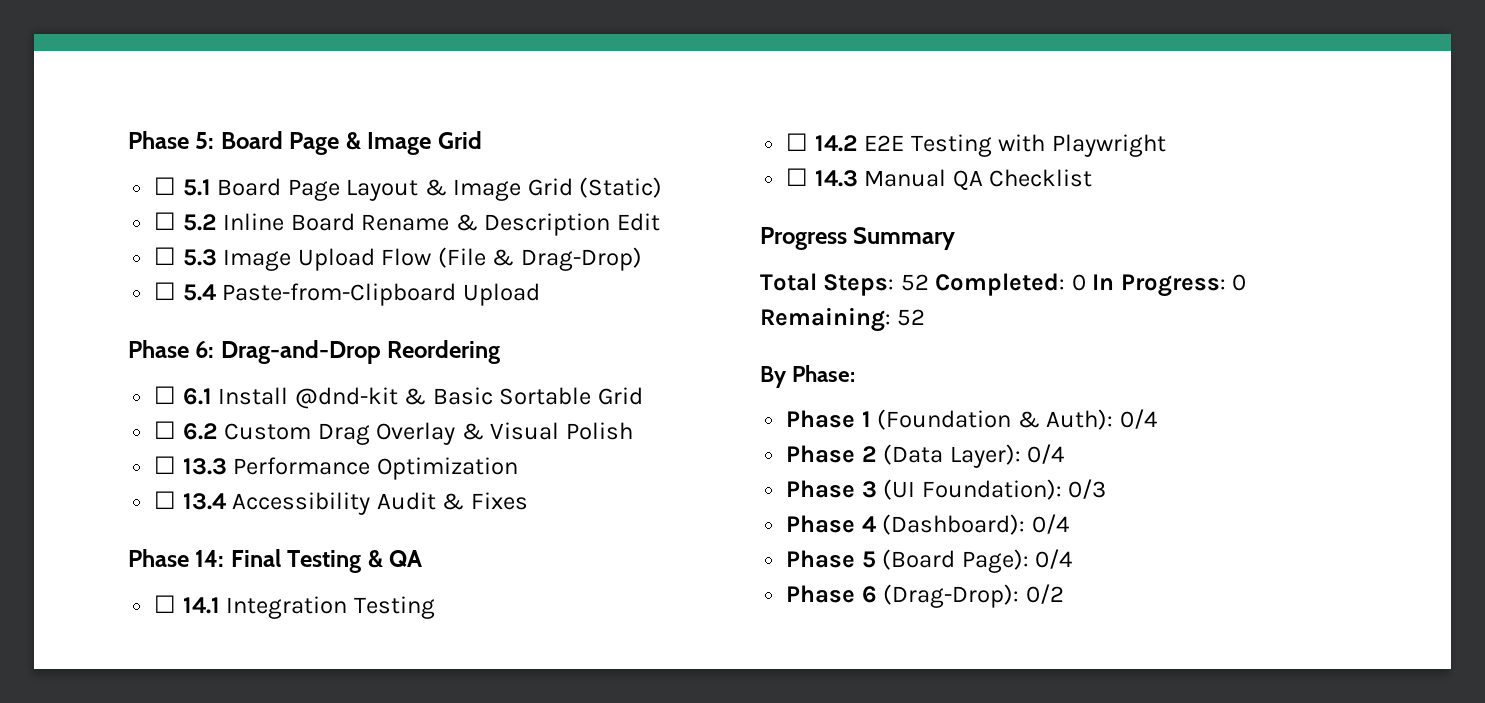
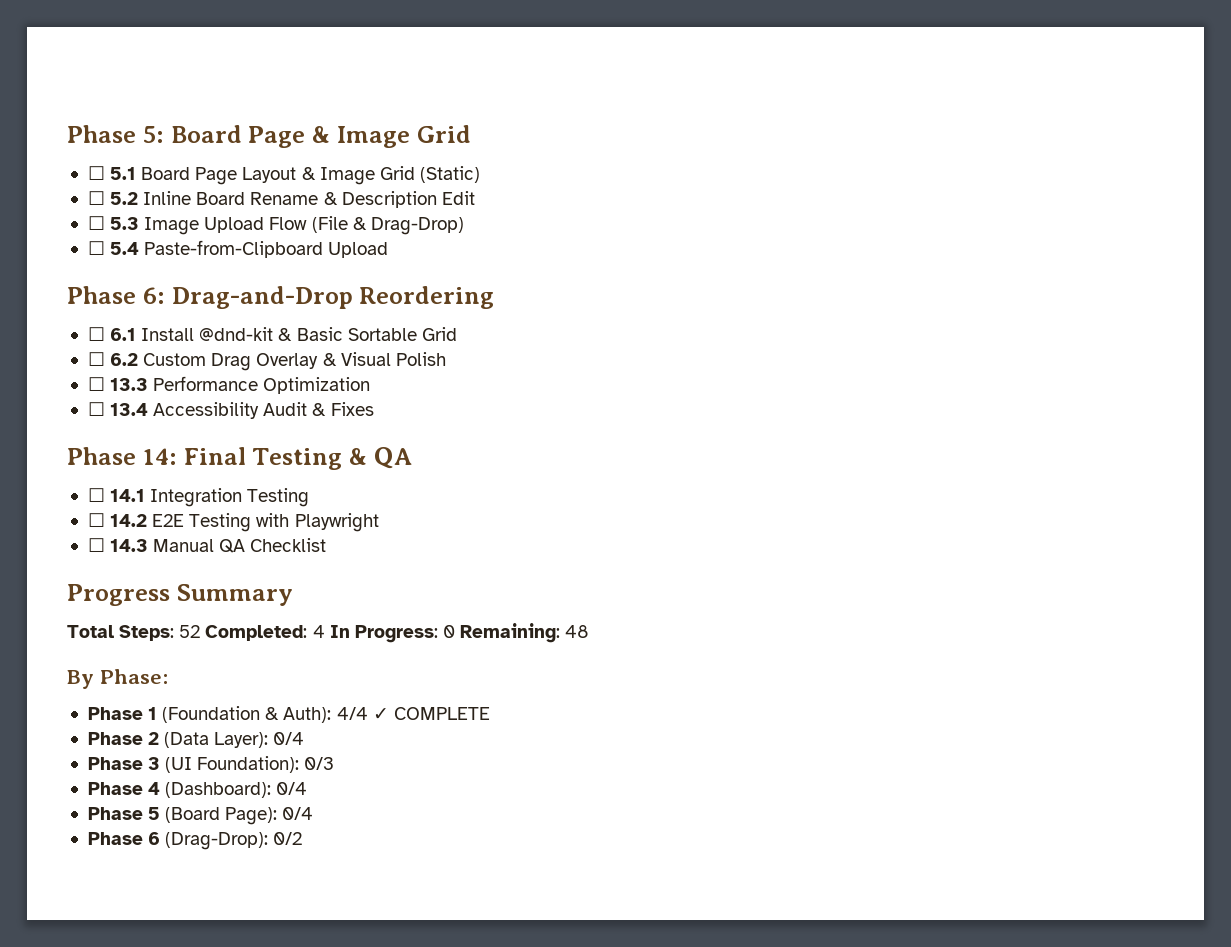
[1071,274,1086,291] 0 -> [312,625,325,638] 4
[897,309,926,326] 52 -> [565,625,590,638] 48
[1119,409,1157,429] 0/4 -> [336,707,490,720] 4/4 ✓ COMPLETE

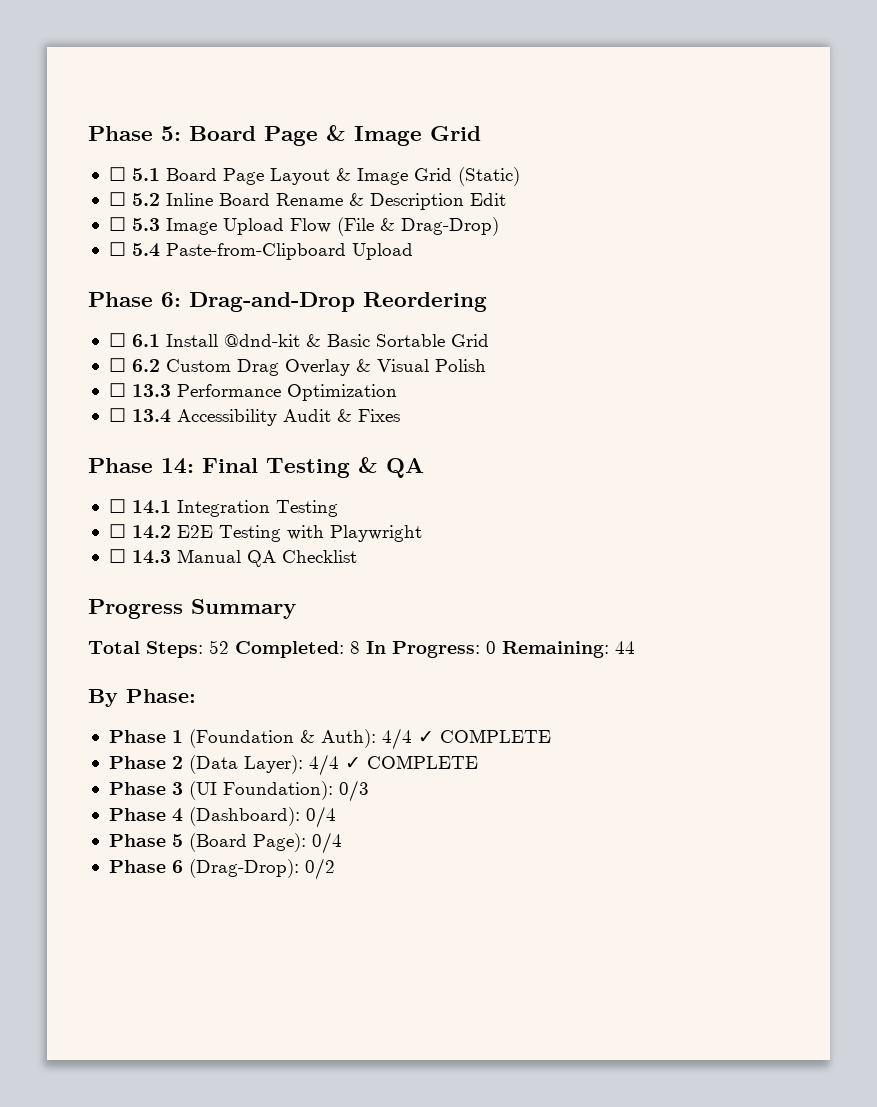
[312,625,325,638] 4 -> [350,641,360,654] 8
[565,625,590,638] 48 -> [615,641,635,654] 44
[273,732,305,745] 0/4 -> [308,754,478,776] 4/4 ✓ COMPLETE

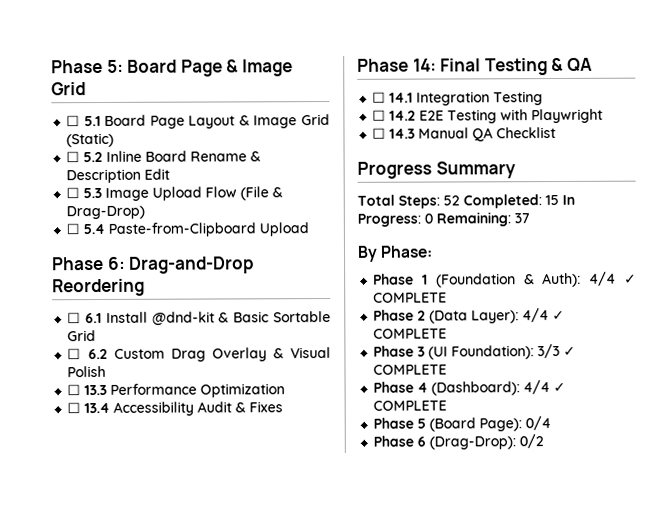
[350,641,360,654] 8 -> [545,194,559,206] 15
[615,641,635,654] 44 -> [514,213,530,224] 37
[338,780,369,802] 0/3 -> [537,343,577,359] [373,364,448,375] 3/3 ✓ COMPLETE
[305,806,336,828] 0/4 -> [523,380,567,395] [373,400,448,411] 4/4 ✓ COMPLETE

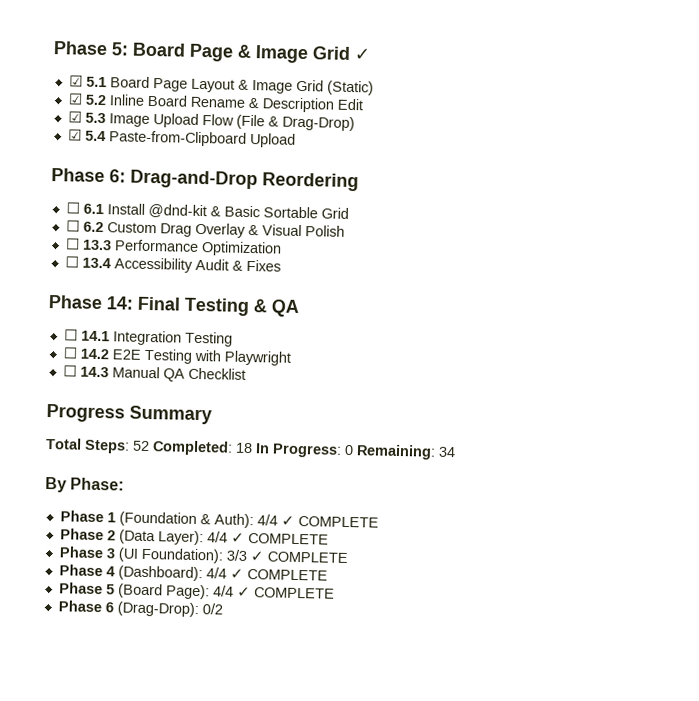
[66,115,81,127] // ☐ -> [354,48,371,61] [68,75,83,87] ✓ // ☑
[66,151,81,163] ☐ -> [67,93,83,105] ☑
[66,187,81,199] ☐ -> [67,111,82,123] ☑
[66,223,81,235] ☐ -> [67,129,82,141] ☑
[545,194,559,206] 15 -> [235,442,253,454] 18
[514,213,530,224] 37 -> [438,446,456,458] 34
[525,416,552,431] 0/4 -> [212,585,335,599] 4/4 ✓ COMPLETE

